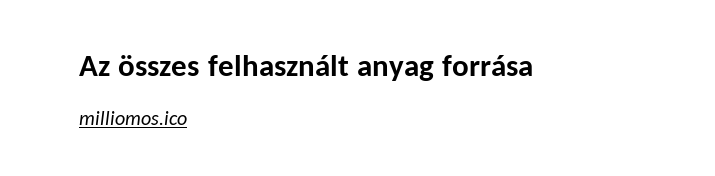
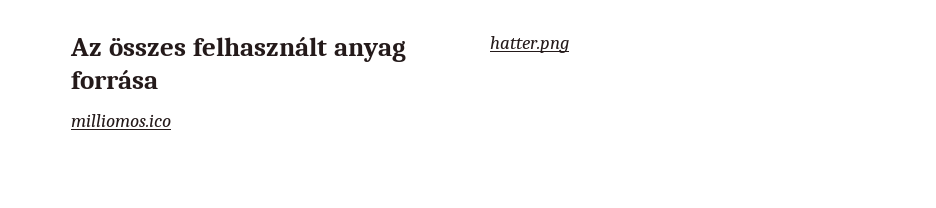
(187, 118) none -> [490,36,569,53] // hatter.png

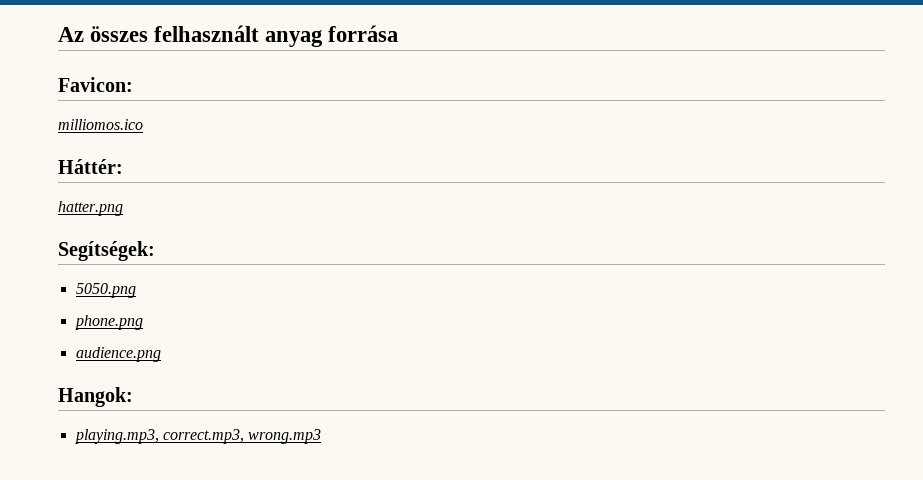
(158, 79) none -> [58,77,133,92] // Favicon:
(171, 120) none -> [58,159,123,174] // Háttér:
(569, 44) none -> [58,241,155,261] [75,283,136,298] [74,315,143,330] [75,347,161,362] [58,387,133,407] [74,429,322,444] // Segítségek: // 5050.png // phone.png // audience.png // Hangok: // playing.mp3, correct.mp3, wrong.mp3

